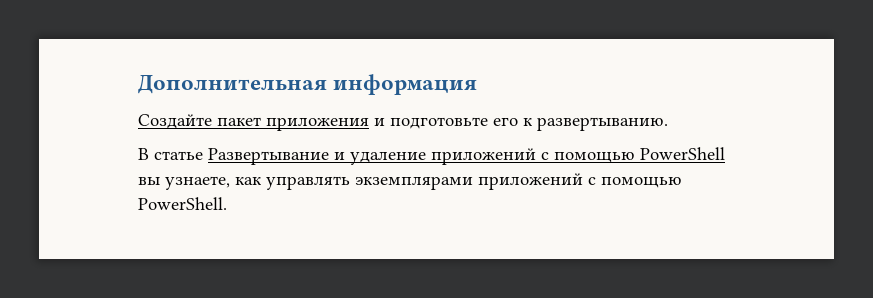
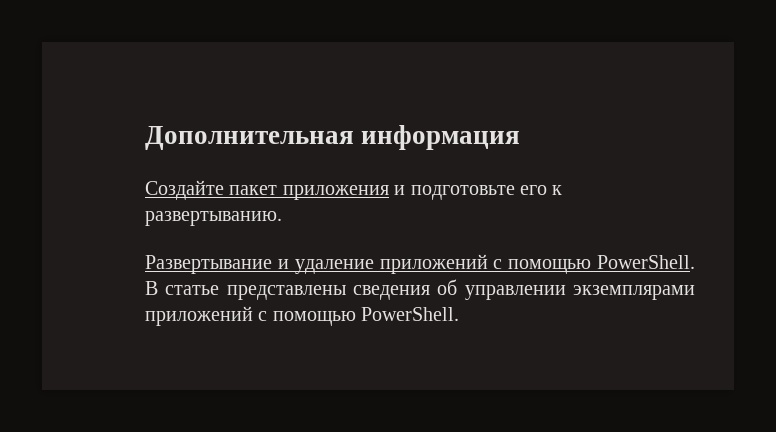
[138,148,203,160] В статье -> (282, 218) none
[640,147,725,160] [138,176,350,190] PowerShell вы узнаете, как управлять -> [597,255,695,269] [145,279,566,300] PowerShell. В статье представлены сведения об управлении

